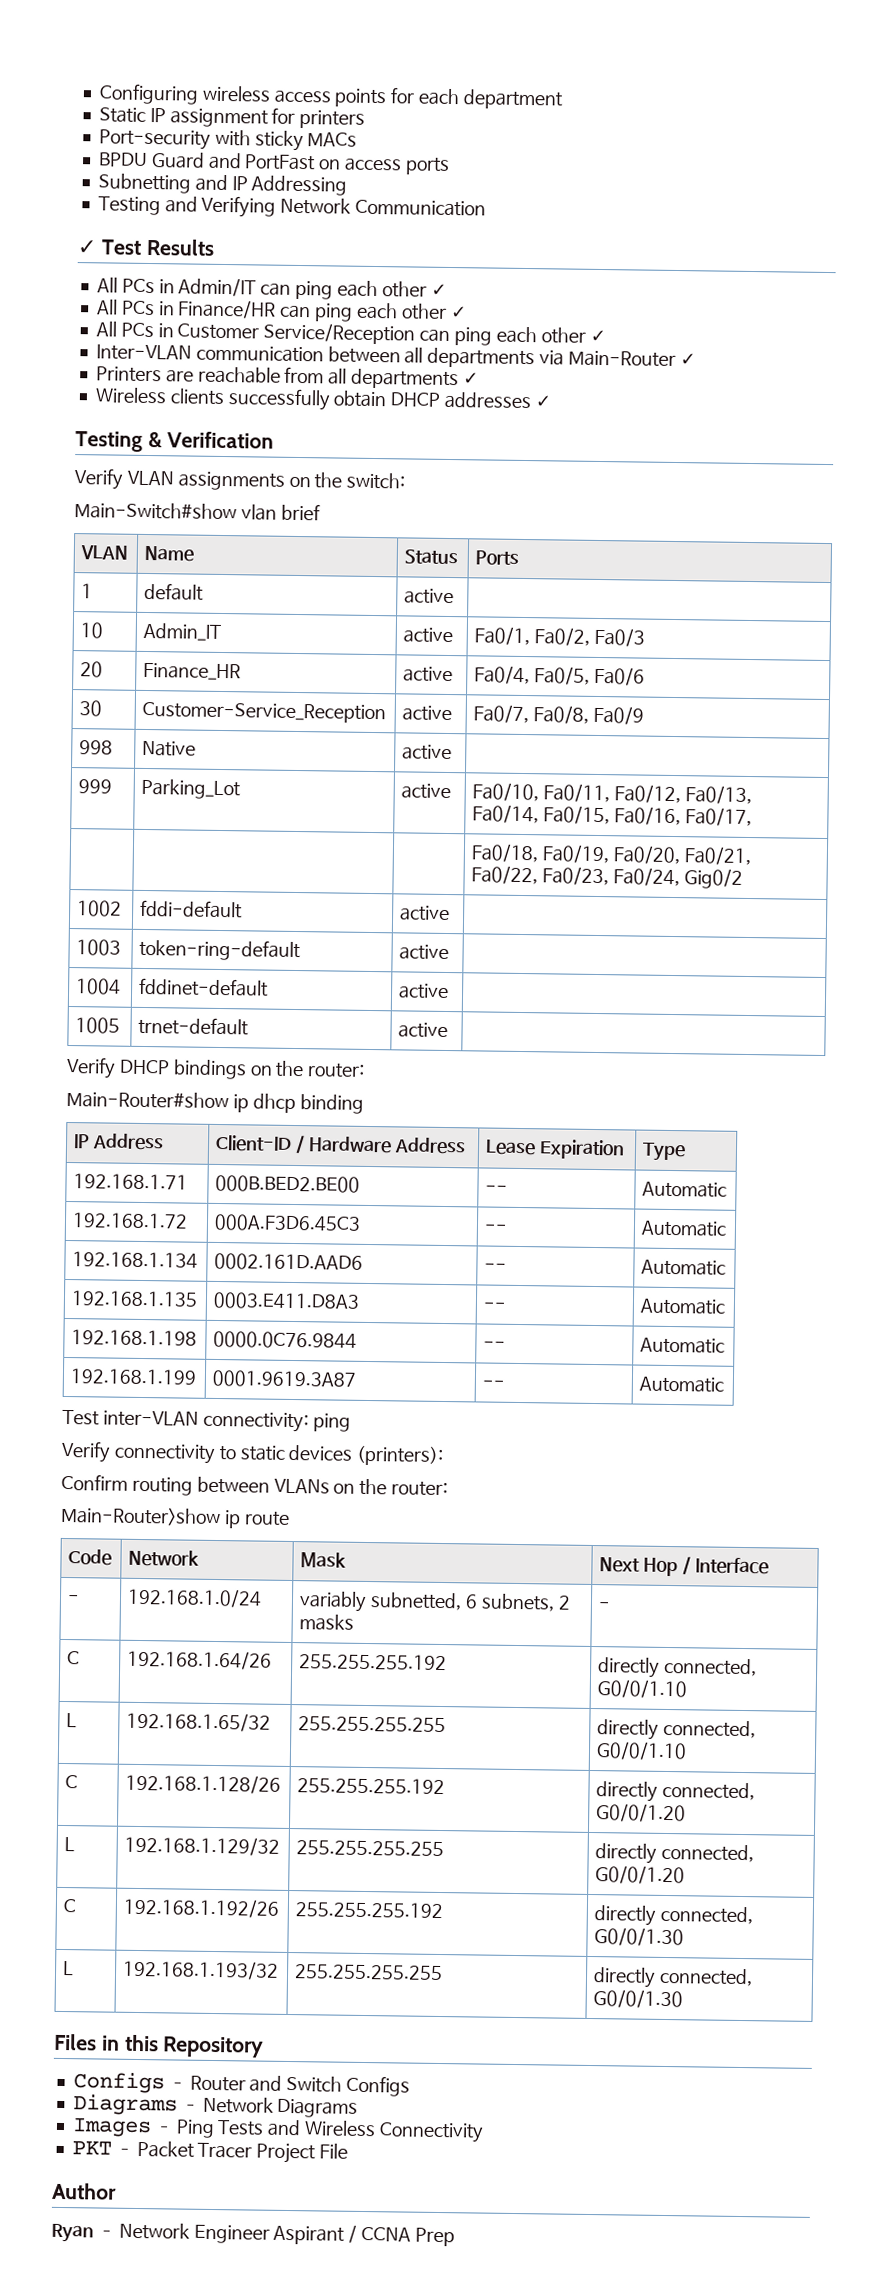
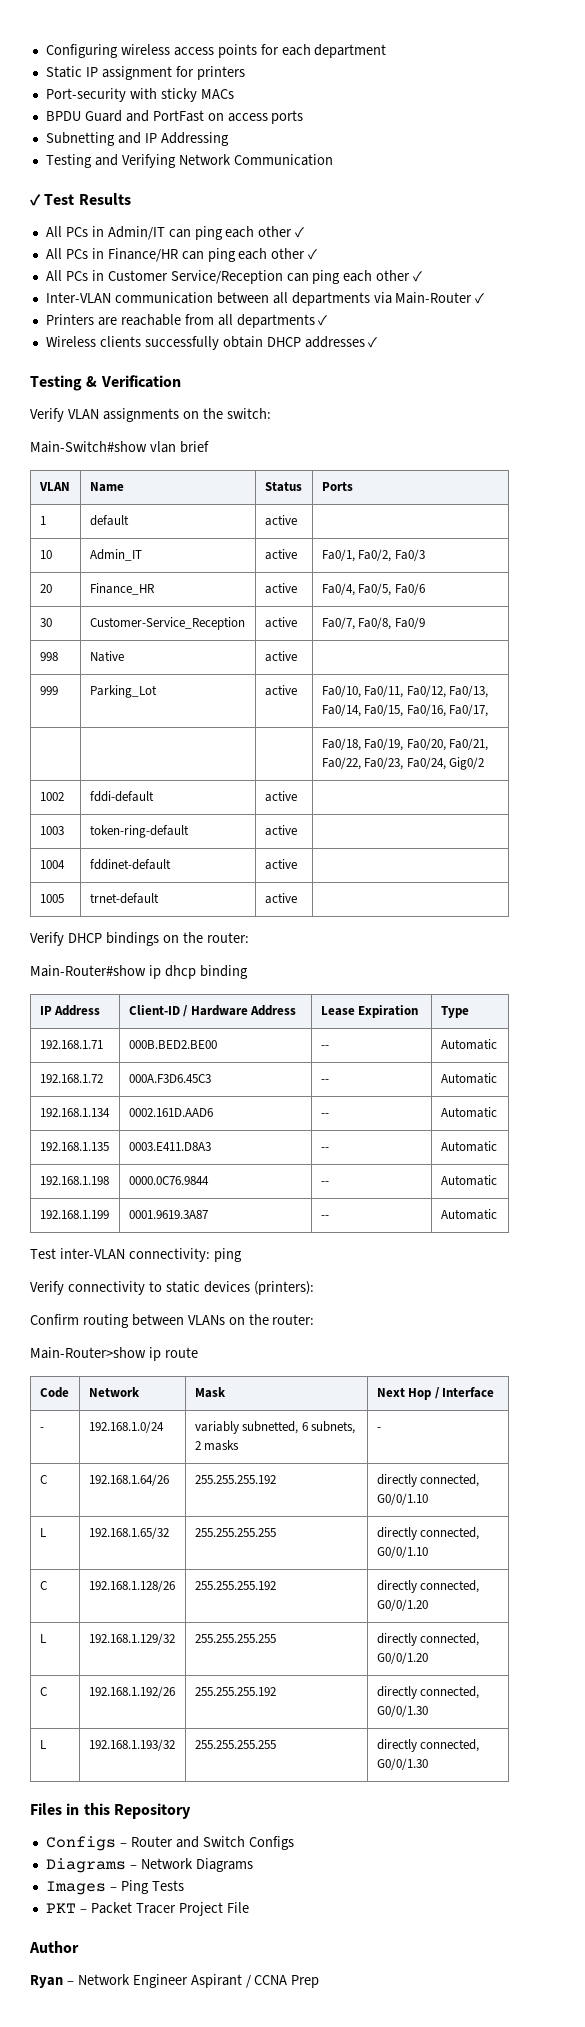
[267,2119,484,2143] and Wireless Connectivity -> (184, 1885) none

